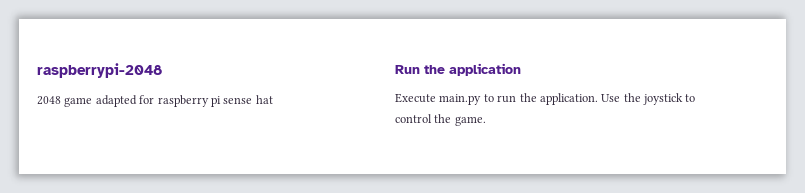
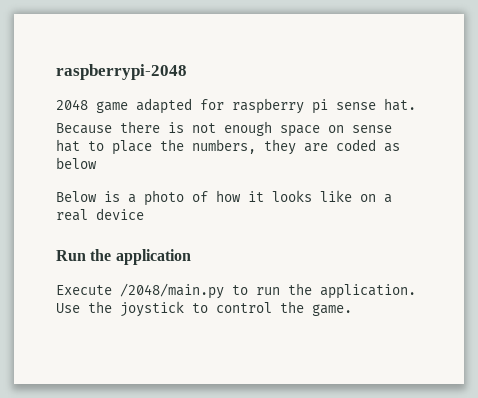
[255,95,273,104] hat -> [384,98,416,111] [56,121,392,137] [56,139,400,155] [56,157,97,169] [56,190,392,206] [56,208,144,221] hat. // Because there is not enough space on sense hat to place the numbers, they are coded as below // Below is a photo of how it looks like on a real device
[439,94,482,105] main.py -> [120,283,224,299] /2048/main.py

